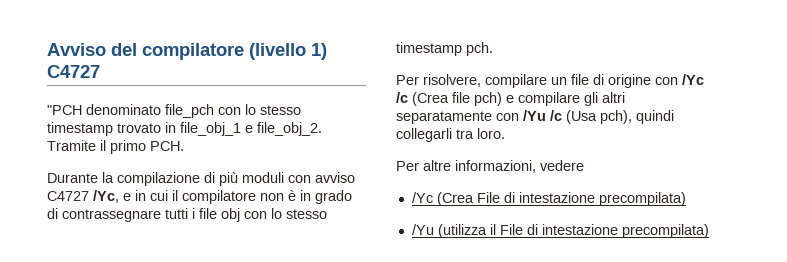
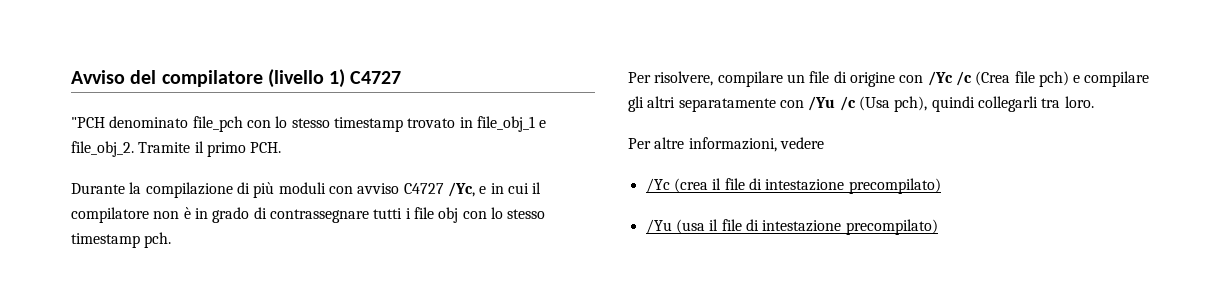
[436,192,686,206] [411,224,709,238] (Crea File di intestazione precompilata) // /Yu (utilizza il File di intestazione precompilata) -> [673,178,941,194] [645,219,938,235] (crea il file di intestazione precompilato) // /Yu (usa il file di intestazione precompilato)

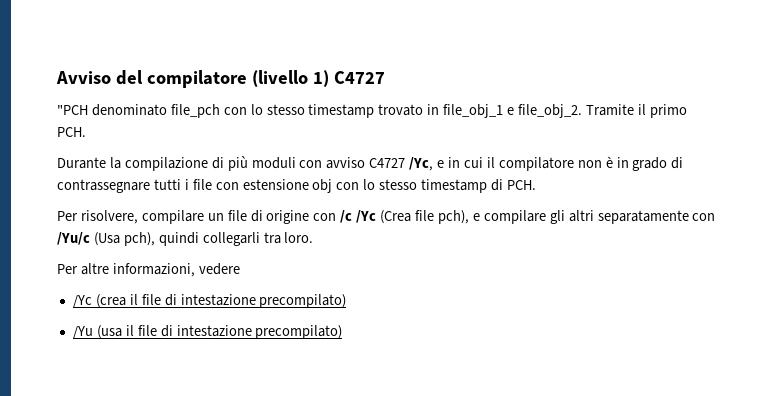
(434, 213) none -> [215,179,309,190] con estensione
[144,232,172,248] pch. -> [491,179,536,191] di PCH.
[927,71,972,86] /Yc /c -> [340,210,377,223] /c /Yc
[1038,71,1069,87] pch) -> [437,210,469,224] pch),
[808,96,856,111] /Yu /c -> [57,232,90,245] /Yu/c

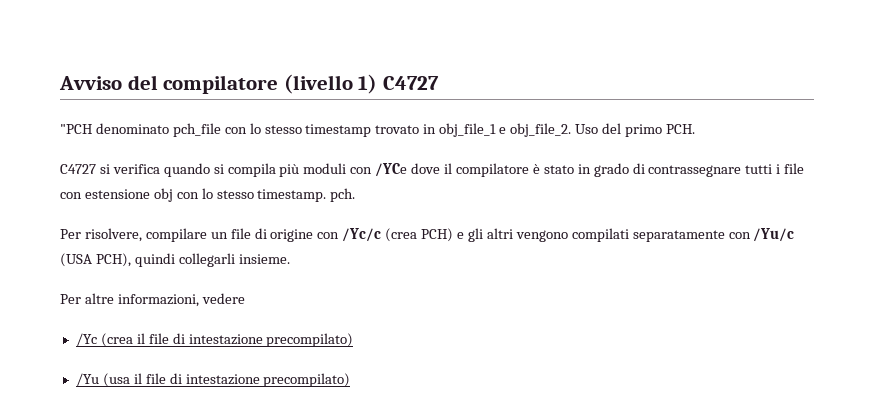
[170,104,220,118] file_pch -> [172,123,221,137] pch_file
[443,104,687,118] [57,127,86,137] [57,156,613,171] file_obj_1 e file_obj_2. Tramite il primo PCH. // Durante la compilazione di più moduli con avviso C4727 /Yc, e in cui il compilatore non è -> [439,123,695,137] [60,163,574,177] obj_file_1 e obj_file_2. Uso del primo PCH. // C4727 si verifica quando si compila più moduli con /YCe dove il compilatore è stato
[421,179,536,193] timestamp di PCH. -> [257,188,356,202] timestamp. pch.
[340,210,716,224] [57,232,314,246] /c /Yc (Crea file pch), e compilare gli altri separatamente con /Yu/c (Usa pch), quindi collegarli tra loro. -> [342,228,795,242] [60,253,290,267] /Yc/c (crea PCH) e gli altri vengono compilati separatamente con /Yu/c (USA PCH), quindi collegarli insieme.

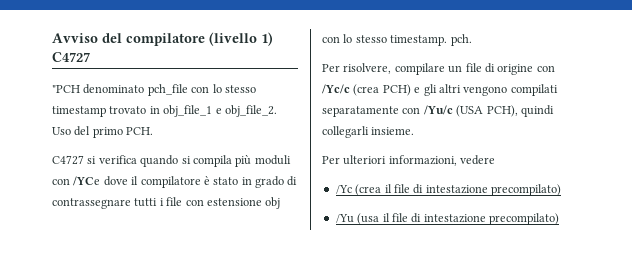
[84,293,114,304] altre -> [343,155,387,165] ulteriori

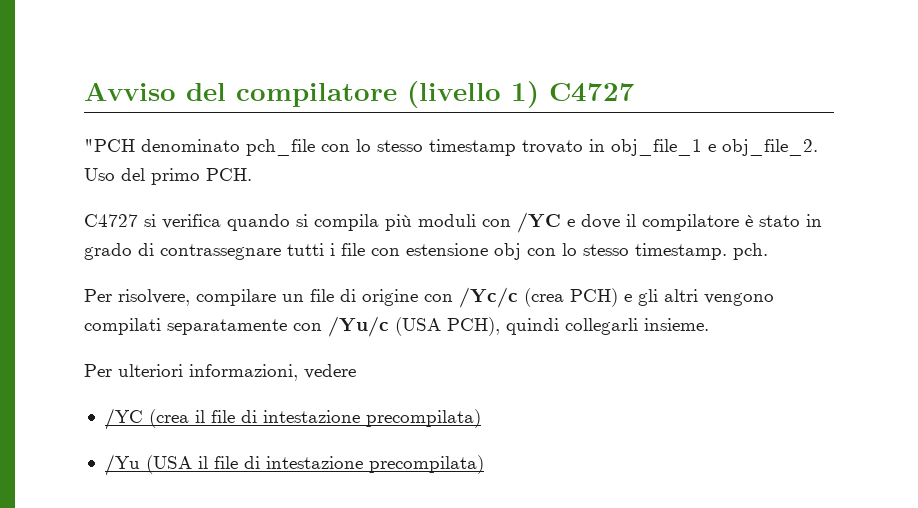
[73,176,101,186] /YCe -> [517,212,575,233] /YC e
[335,185,352,194] /Yc -> [104,408,143,430] /YC
[491,184,561,196] precompilato) -> [365,409,481,428] precompilata)
[357,213,559,225] (usa il file di intestazione precompilato) -> [145,455,484,474] (USA il file di intestazione precompilata)

